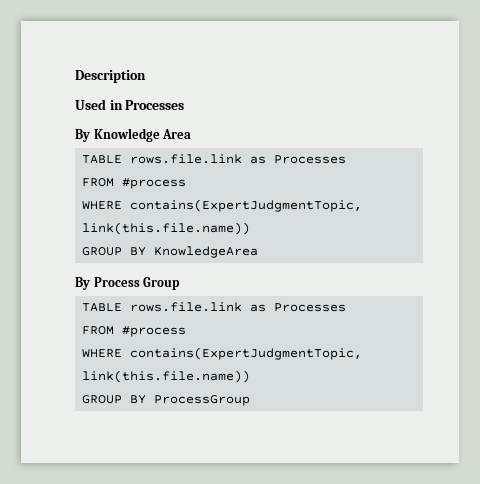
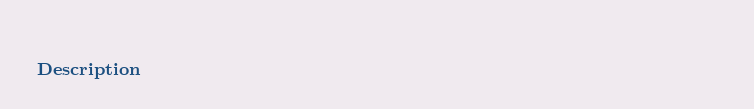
[75,99,185,110] [75,128,192,142] [81,154,346,164] [81,178,186,189] [81,199,362,212] [81,222,250,235] [81,246,258,258] [75,277,181,290] [81,302,346,312] [81,326,186,337] [81,347,362,360] [81,370,250,383] [81,395,250,406] // Used in Processes // By Knowledge Area // TABLE rows.file.link as Processes // FROM #process // WHERE contains(ExpertJudgmentTopic, link(this.file.name)) // GROUP BY KnowledgeArea // By Process Group // TABLE rows.file.link as Processes // FROM #process // WHERE contains(ExpertJudgmentTopic, link(this.file.name)) // GROUP BY ProcessGroup -> (141, 71) none

